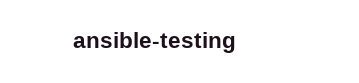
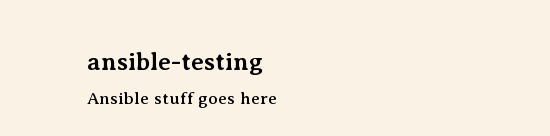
(236, 42) none -> [87,92,278,108] // Ansible stuff goes here

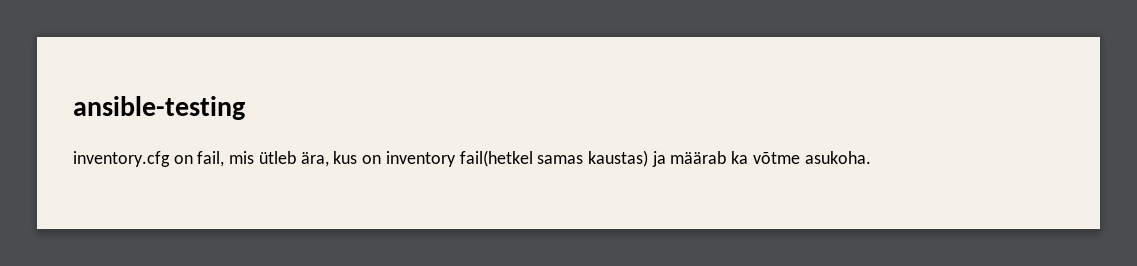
[87,92,278,108] Ansible stuff goes here -> [73,150,871,167] inventory.cfg on fail, mis ütleb ära, kus on inventory fail(hetkel samas kaustas) ja määrab ka võtme asukoha.

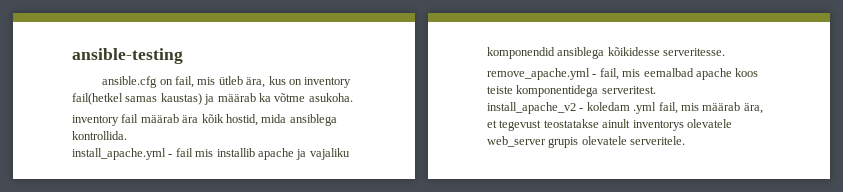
[73,151,170,167] inventory.cfg -> [102,76,158,88] ansible.cfg
(871, 157) none -> [72,114,337,126] [72,131,127,140] [72,148,350,160] [487,47,726,59] [487,68,759,80] [487,85,656,97] [487,102,763,114] [487,119,732,131] [487,136,686,148] // inventory fail määrab ära kõik hostid, mida ansiblega kontrollida. // install_apache.yml - fail mis installib apache ja vajaliku komponendid ansiblega kõikidesse serveritesse. // remove_apache.yml - fail, mis eemalbad apache koos teiste komponentidega serveritest. // install_apache_v2 - koledam .yml fail, mis määrab ära, et tegevust teostatakse ainult inventorys olevatele web_server grupis olevatele serveritele.

